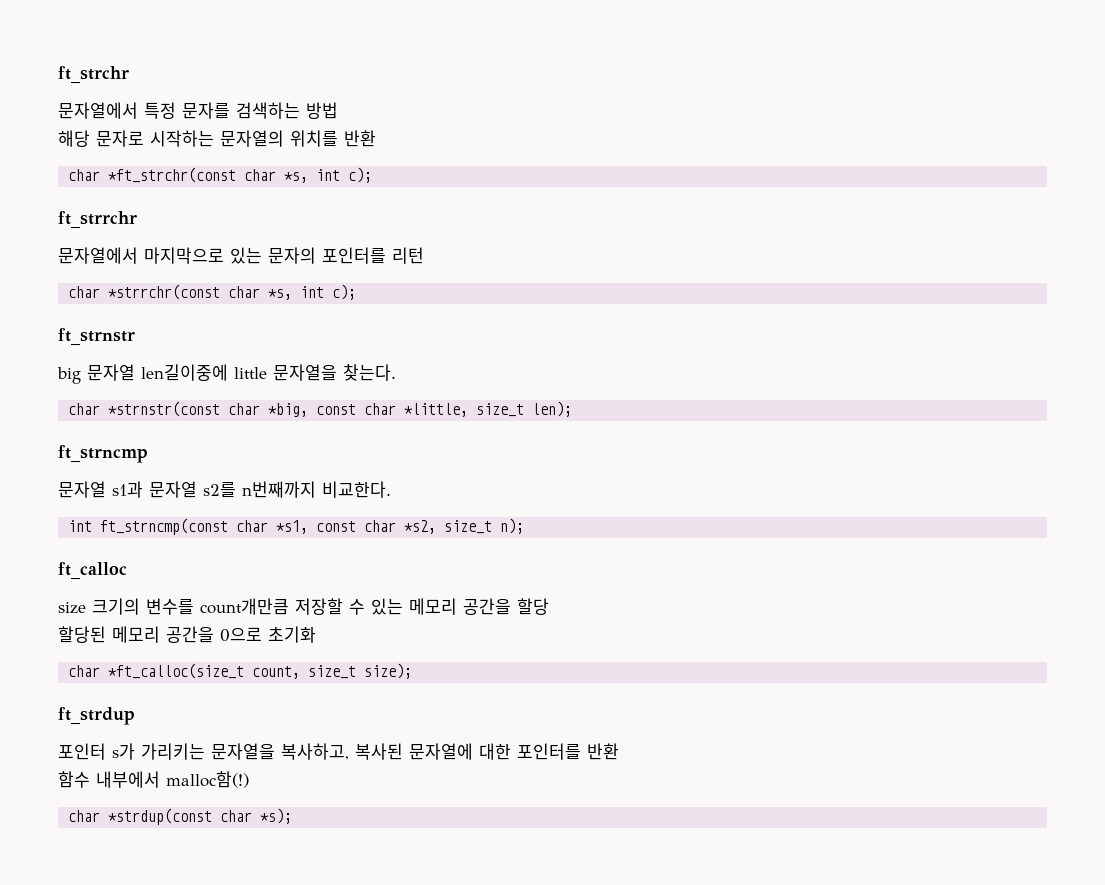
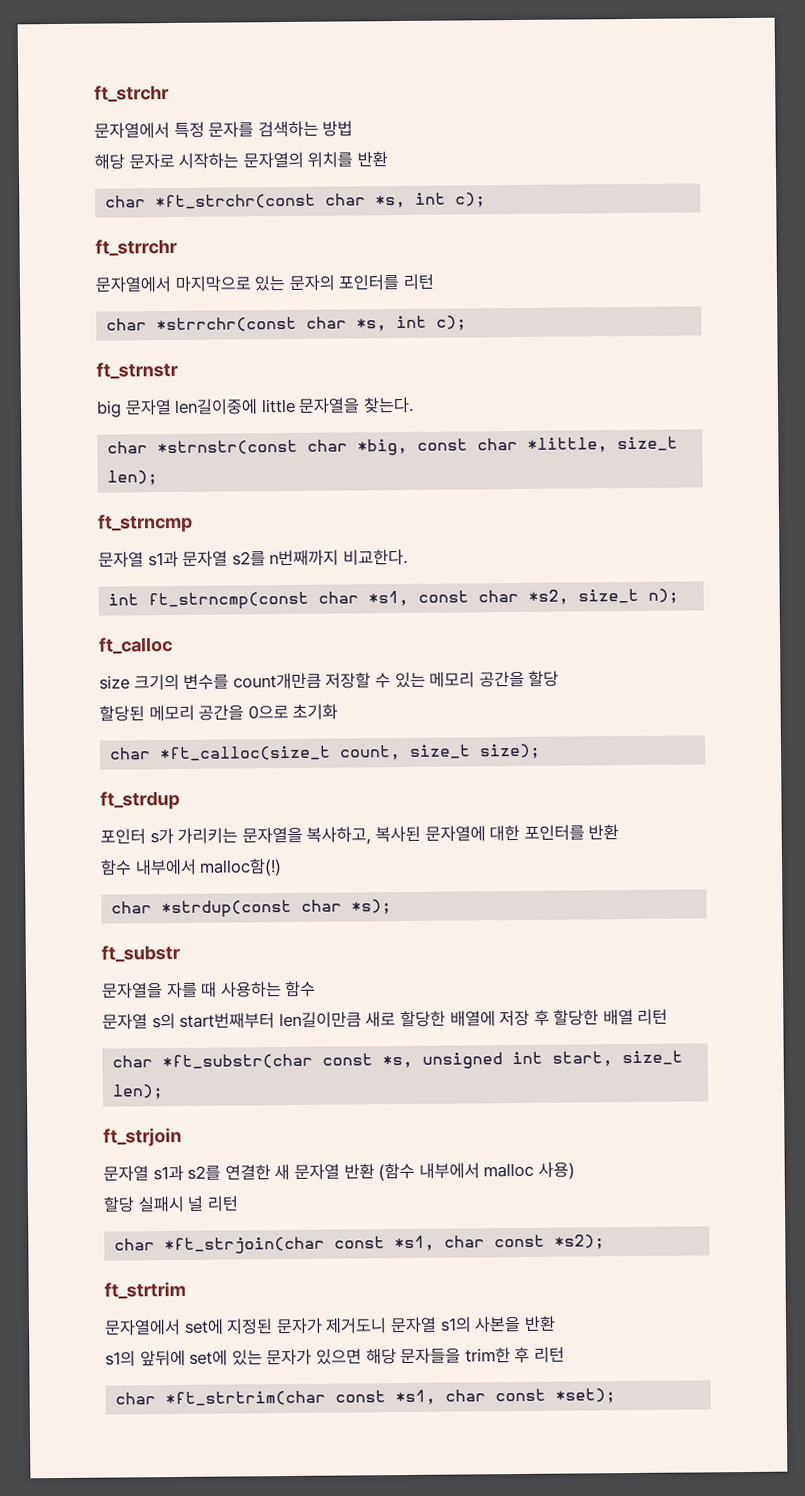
(293, 816) none -> [101,944,180,963] [102,980,317,999] [102,1008,669,1030] [112,1050,684,1070] [112,1084,165,1100] [103,1127,182,1147] [103,1161,575,1182] [103,1195,239,1213] [114,1234,606,1255] [104,1281,186,1300] [104,1315,556,1336] [105,1346,565,1367] [115,1388,617,1407] // ft_substr // 문자열을 자를 때 사용하는 함수 // 문자열 s의 start번째부터 len길이만큼 새로 할당한 배열에 저장 후 할당한 배열 리턴 // char *ft_substr(char const *s, unsigned int start, size_t len); // ft_strjoin // 문자열 s1과 s2를 연결한 새 문자열 반환 (함수 내부에서 malloc 사용) // 할당 실패시 널 리턴 // char *ft_strjoin(char const *s1, char const *s2); // ft_strtrim // 문자열에서 set에 지정된 문자가 제거도니 문자열 s1의 사본을 반환 // s1의 앞뒤에 set에 있는 문자가 있으면 해당 문자들을 trim한 후 리턴 // char *ft_strtrim(char const *s1, char const *set);

